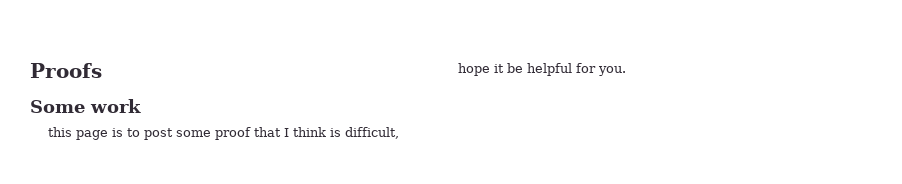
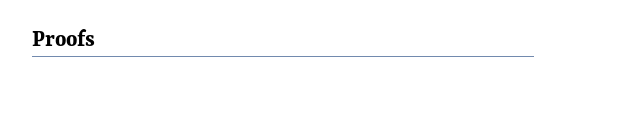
[30,99,141,113] [48,127,400,140] [458,63,626,76] // Some work // this page is to post some proof that I think is difficult, hope it be helpful for you. -> (95, 37) none

